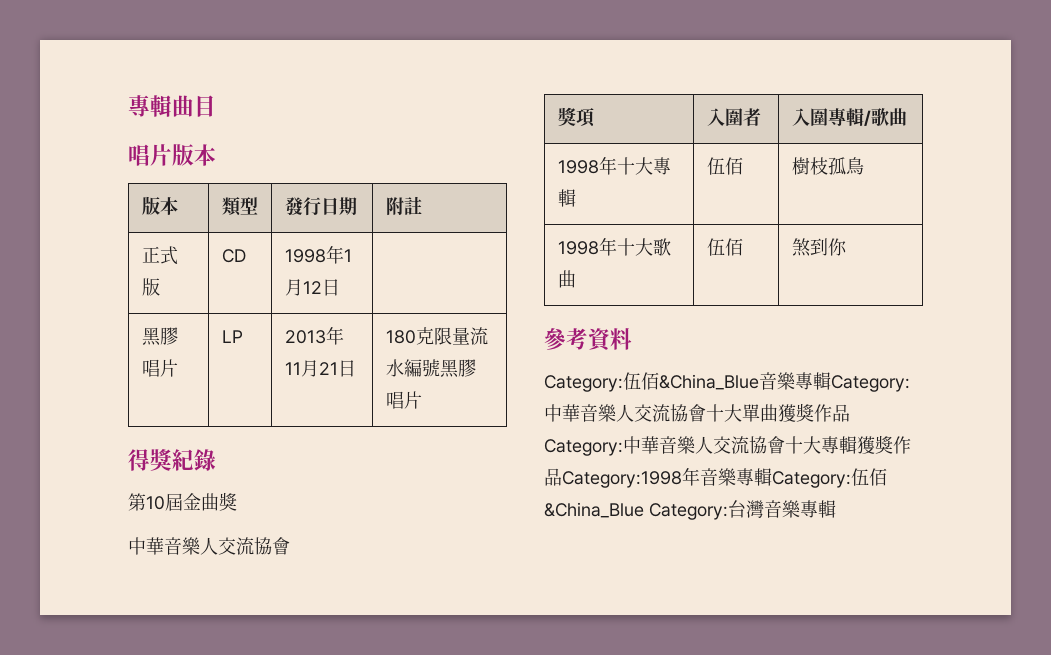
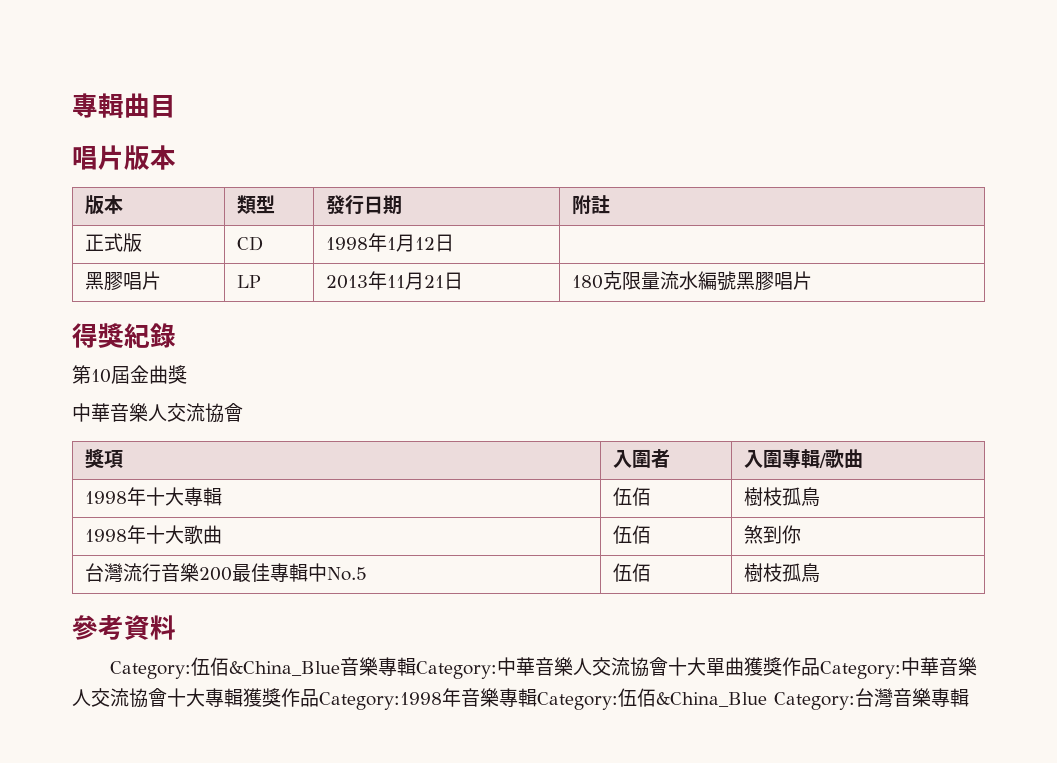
(847, 247) none -> [84,563,367,583] [612,563,651,582] [743,563,820,583] // 台灣流行音樂200最佳專輯中No.5 | 伍佰 | 樹枝孤鳥

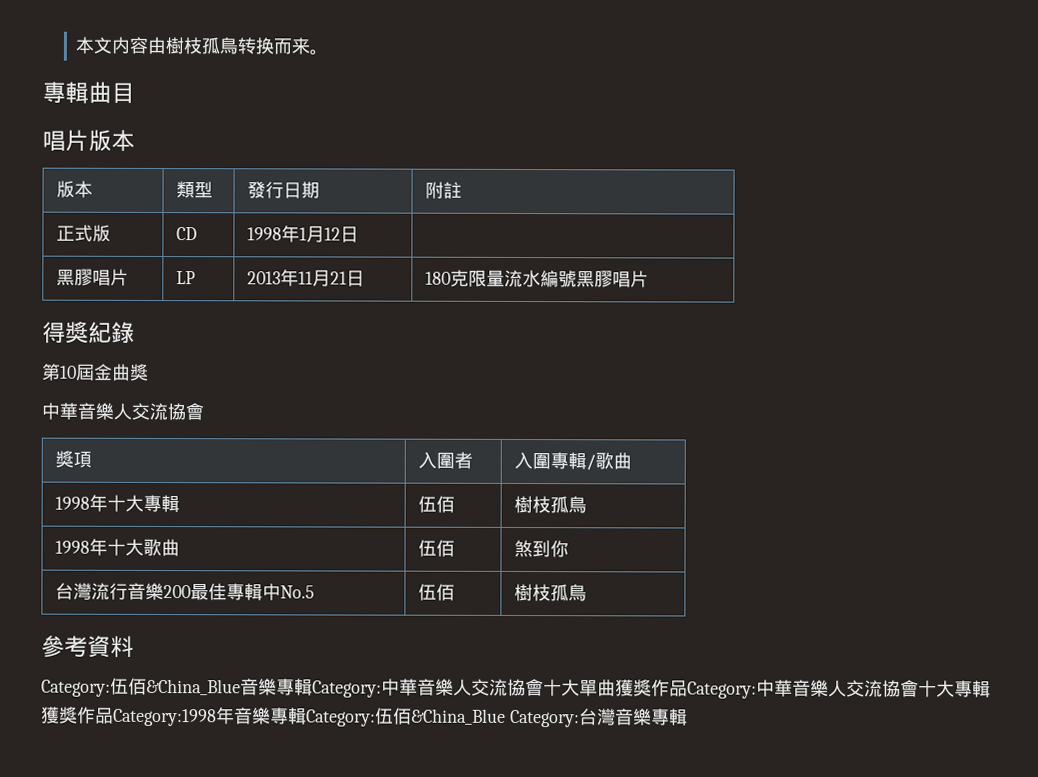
(72, 105) none -> [75,36,329,56] 本文内容由樹枝孤鳥转换而来。 //

